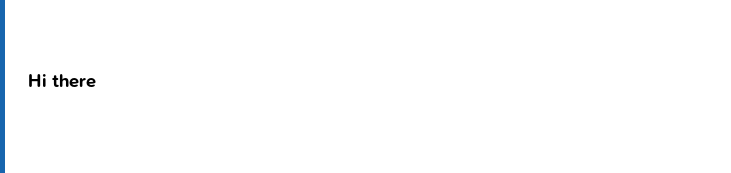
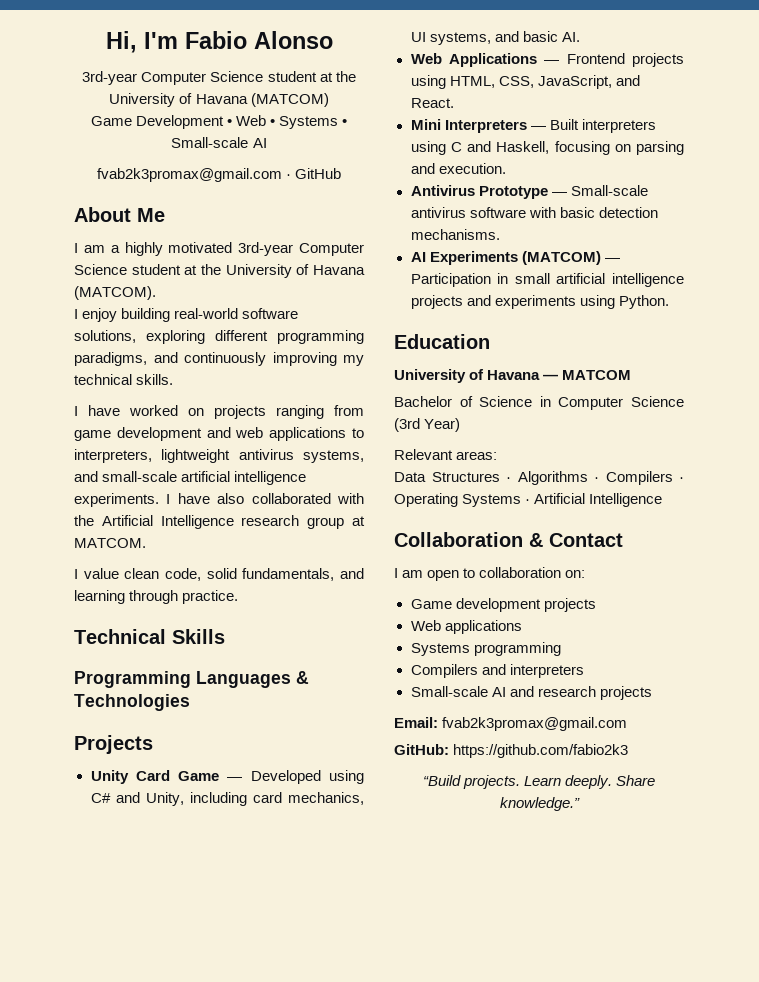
[28,74,96,88] Hi there -> [105,31,333,53] [82,71,356,85] [109,93,329,107] [90,115,348,129] [171,137,267,148] [96,168,342,182] [74,207,165,222] [74,242,364,256] [74,264,365,278] [74,286,156,300] [74,308,299,322] [74,330,364,344] [74,352,364,366] [74,374,174,385] [74,405,364,419] [74,427,365,441] [74,449,364,463] [74,471,307,485] [74,493,364,507] [74,515,366,529] [74,538,146,548] [74,568,364,581] [74,590,239,604] [74,629,225,644] [74,671,309,688] [74,694,190,711] [74,735,153,754] [90,770,364,784] [90,792,364,806] [410,31,580,45] [410,53,684,67] [410,75,640,89] [410,98,454,108] [410,119,656,133] [410,141,684,155] [410,163,506,174] [410,185,648,199] [410,207,658,218] [410,229,500,240] [410,251,620,265] [410,273,684,287] [410,295,669,309] [394,334,490,349] [394,369,632,383] [394,396,684,410] [394,418,461,432] [394,449,498,460] [394,471,684,485] [394,493,663,507] [394,532,623,547] [394,567,586,581] [410,598,596,612] [410,620,522,634] [410,642,561,656] [410,664,584,678] [410,686,652,700] [394,717,628,731] [394,744,629,758] [422,775,656,789] [499,797,580,811] Hi, I'm Fabio Alonso // 3rd-year Computer Science student at the University of Havana (MATCOM) // Game Development • Web • Systems • Small-scale AI // fvab2k3promax@gmail.com · GitHub // About Me // I am a highly motivated 3rd-year Computer Science student at the University of Havana (MATCOM). // I enjoy building real-world software solutions, exploring different programming paradigms, and continuously improving my technical skills. // I have worked on projects ranging from game development and web applications to interpreters, lightweight antivirus systems, and small-scale artificial intelligence experiments. I have also collaborated with the Artificial Intelligence research group at MATCOM. // I value clean code, solid fundamentals, and learning through practice. // Technical Skills // Programming Languages & Technologies // Projects // Unity Card Game — Developed using C# and Unity, including card mechanics, UI systems, and basic AI. // Web Applications — Frontend projects using HTML, CSS, JavaScript, and React. // Mini Interpreters — Built interpreters using C and Haskell, focusing on parsing and execution. // Antivirus Prototype — Small-scale antivirus software with basic detection mechanisms. // AI Experiments (MATCOM) — Participation in small artificial intelligence projects and experiments using Python. // Education // University of Havana — MATCOM // Bachelor of Science in Computer Science (3rd Year) // Relevant areas: // Data Structures · Algorithms · Compilers · Operating Systems · Artificial Intelligence // Collaboration & Contact // I am open to collaboration on: // Game development projects // Web applications // Systems programming // Compilers and interpreters // Small-scale AI and research projects // Email: fvab2k3promax@gmail.com // GitHub: https://github.com/fabio2k3 // “Build projects. Learn deeply. Share knowledge.”

